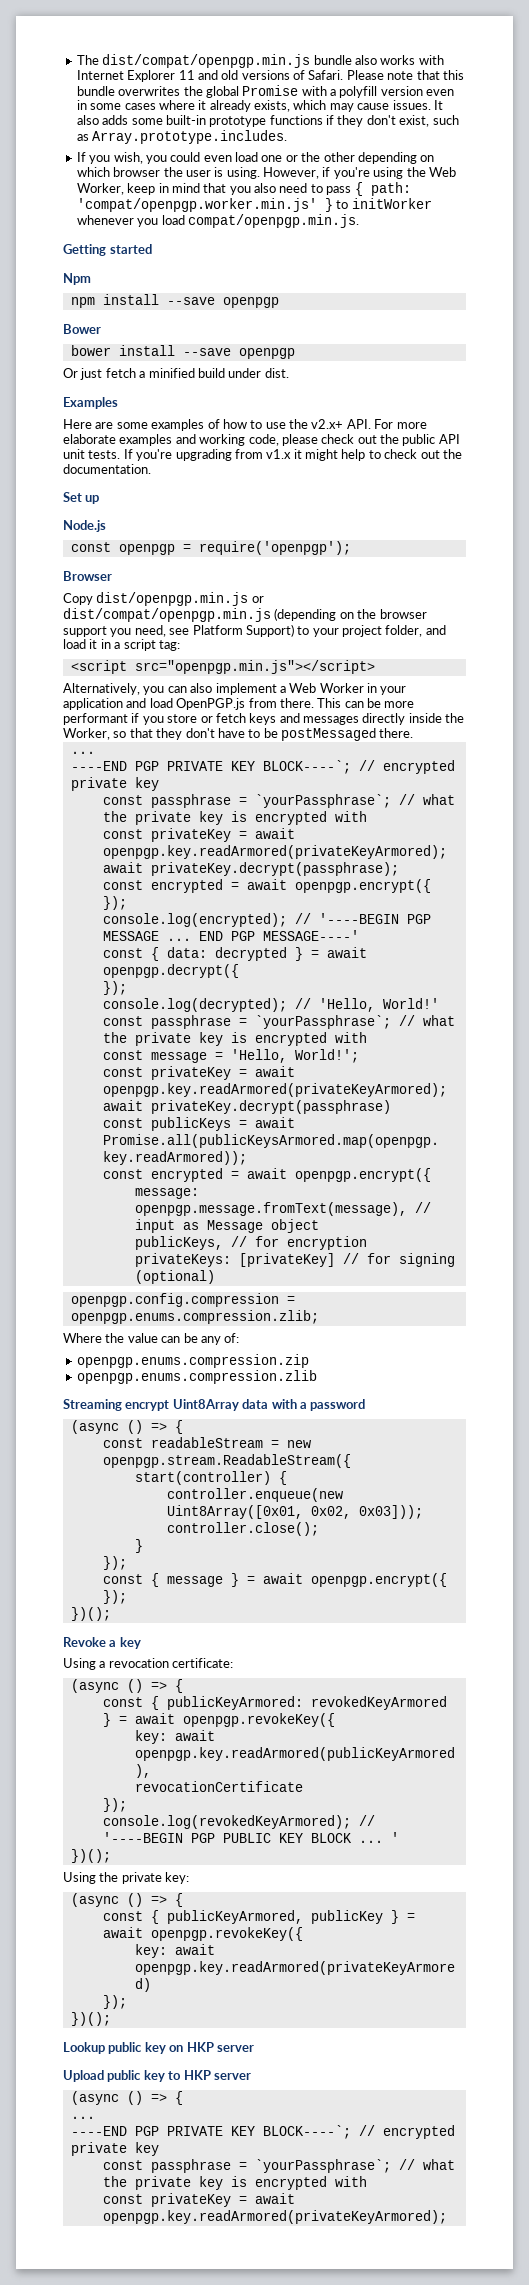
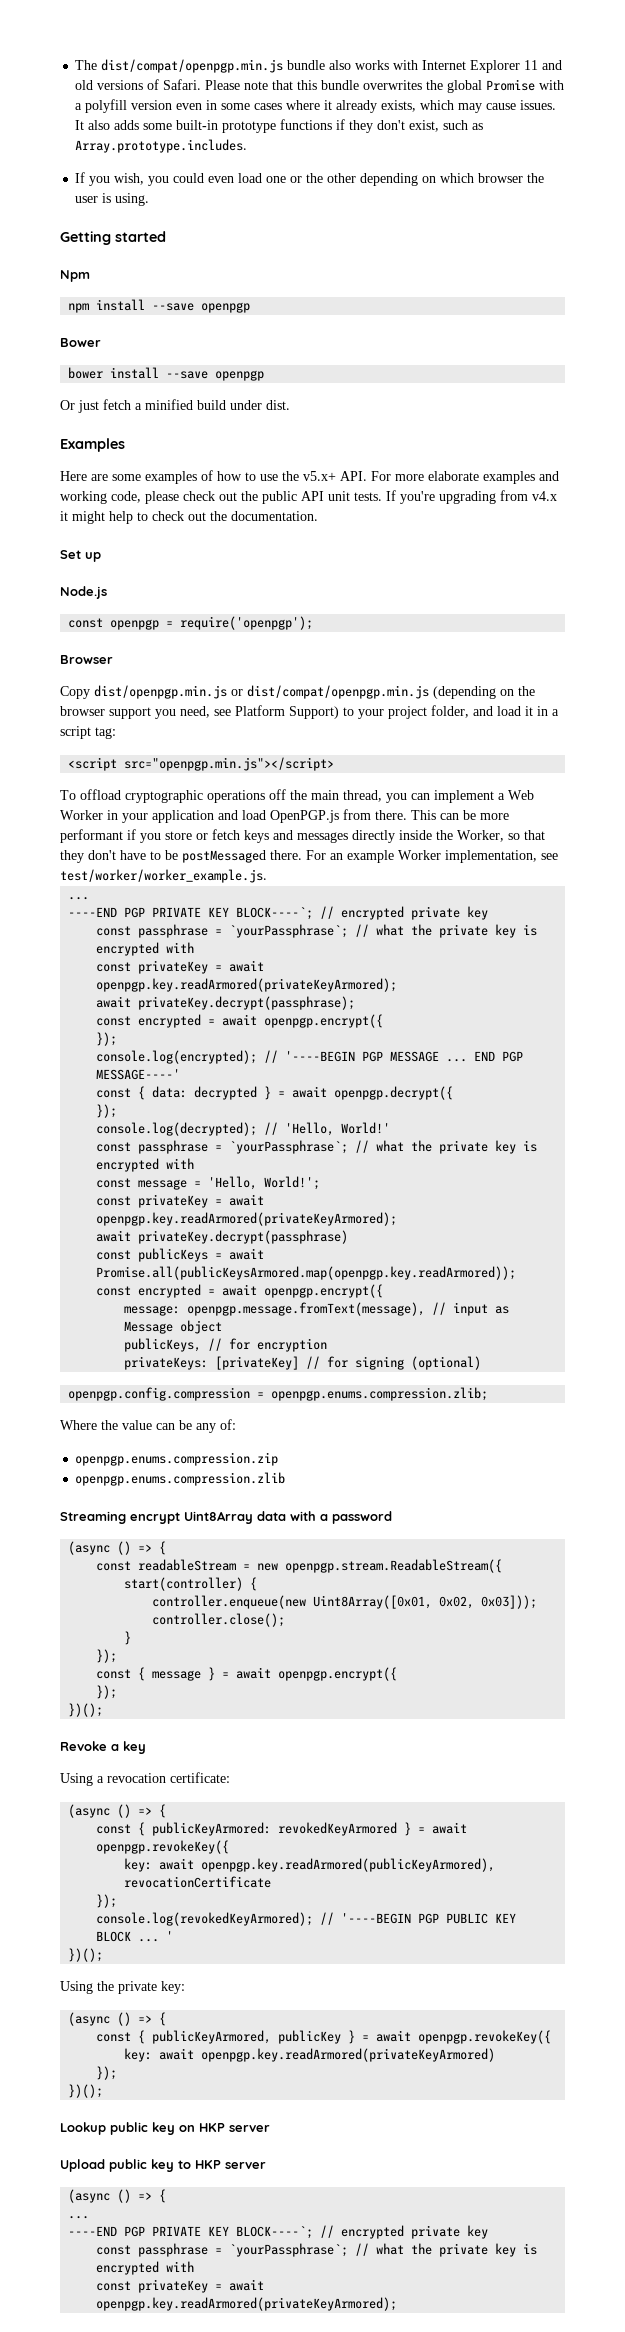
[263,167,456,179] [76,182,411,196] [76,198,432,212] [76,214,359,228] However, if you're using the Web Worker, keep in mind that you also need to pass { path: 'compat/openpgp.worker.min.js' } to initWorker whenever you load compat/openpgp.min.js. -> (150, 199) none
[311,419,344,429] v2.x+ -> [303,471,336,481] v5.x+
[266,449,292,459] v1.x -> [532,491,557,501] v4.x
[63,683,140,695] Alternatively, -> [60,789,382,803] To offload cryptographic operations off the main thread,
[190,683,213,693] also -> (430, 796) none
(414, 733) none -> [306,850,558,863] [60,869,267,883] For an example Worker implementation, see test/worker/worker_example.js.

